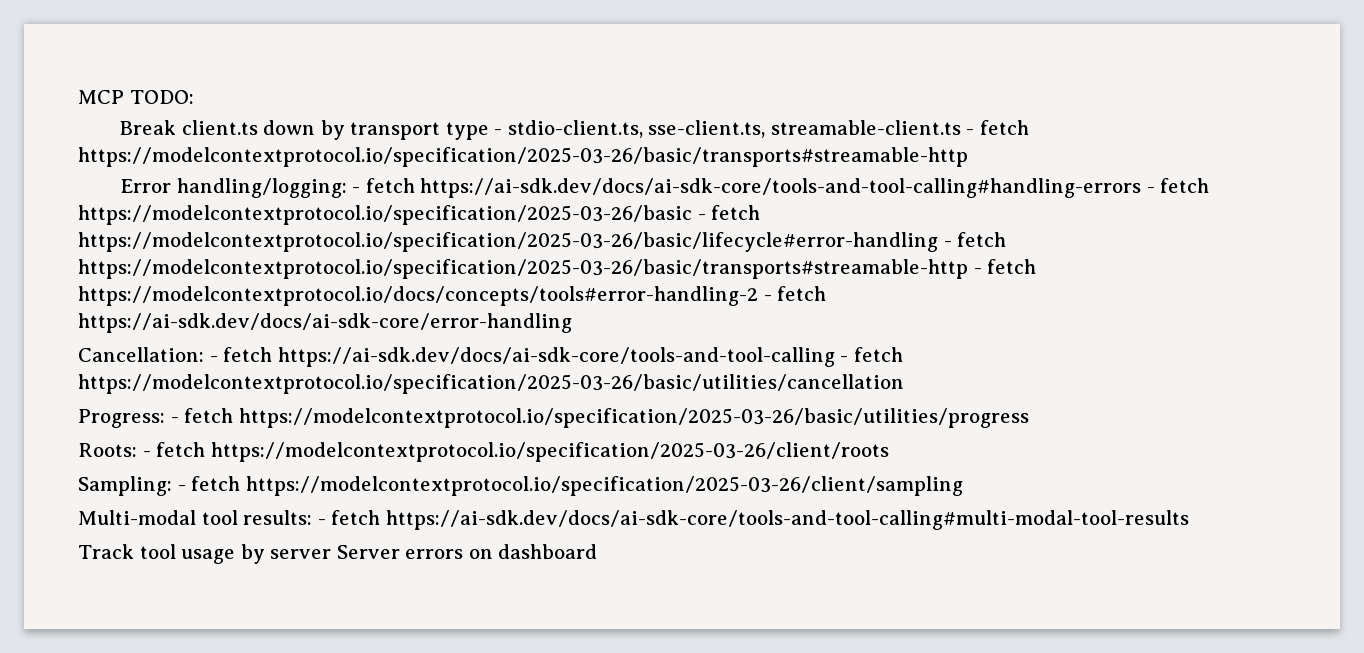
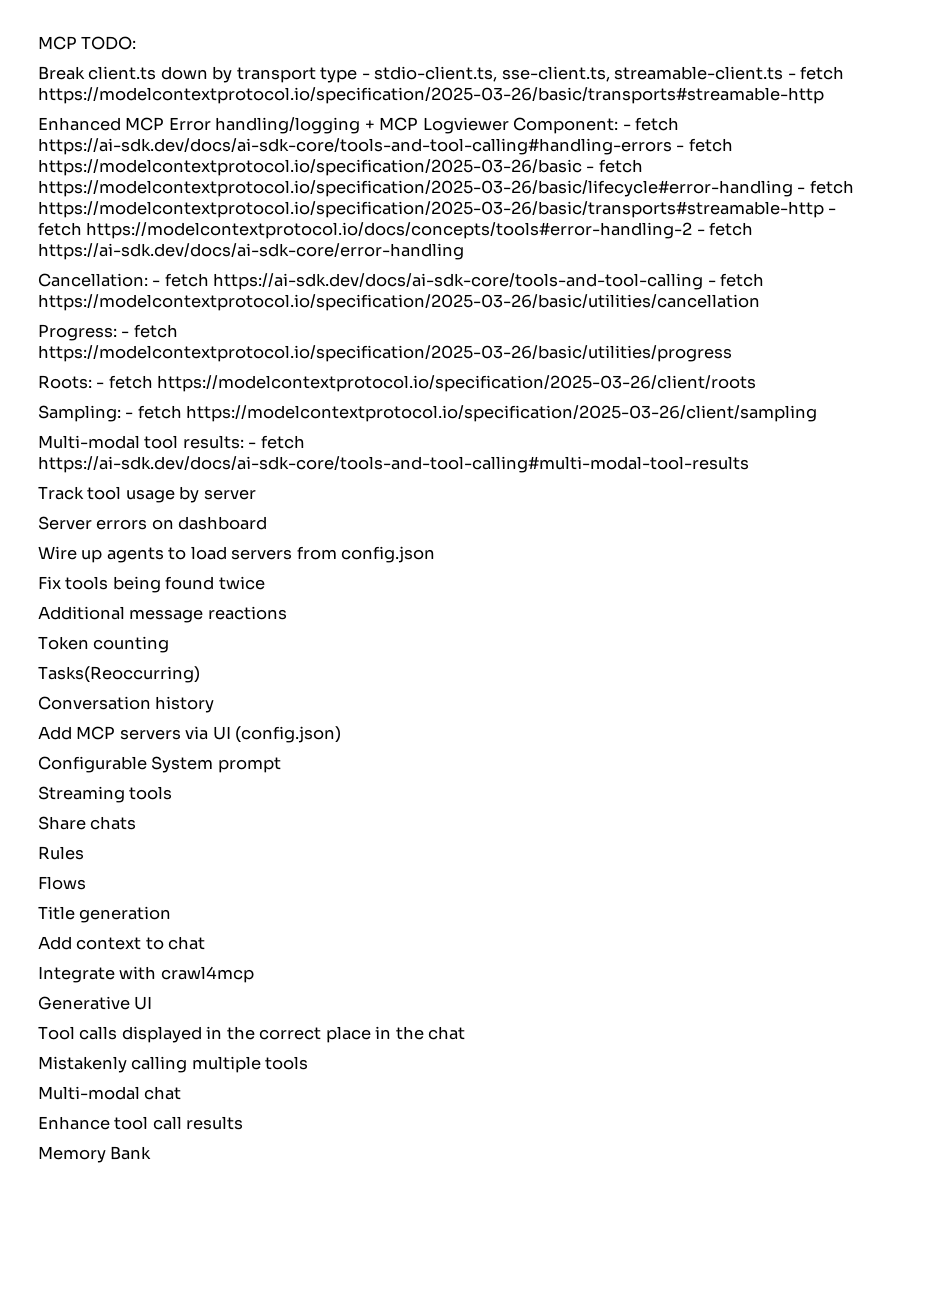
[120,178,347,198] Error handling/logging: -> [38,117,619,134] Enhanced MCP Error handling/logging + MCP Logviewer Component:
(332, 554) none -> (256, 494) //
(598, 551) none -> [38,546,436,563] [38,576,265,593] [38,606,287,623] [38,636,170,653] [38,666,200,683] [38,696,215,713] [38,726,342,743] [38,756,281,773] [38,786,173,803] [38,816,137,830] [38,846,84,860] [38,876,86,890] [38,906,172,923] [38,936,206,950] [38,966,254,983] [38,996,153,1010] [38,1026,466,1043] [38,1056,309,1073] [38,1086,182,1100] [38,1116,244,1130] [38,1146,152,1163] // Wire up agents to load servers from config.json // Fix tools being found twice // Additional message reactions // Token counting // Tasks(Reoccurring) // Conversation history // Add MCP servers via UI (config.json) // Configurable System prompt // Streaming tools // Share chats // Rules // Flows // Title generation // Add context to chat // Integrate with crawl4mcp // Generative UI // Tool calls displayed in the correct place in the chat // Mistakenly calling multiple tools // Multi-modal chat // Enhance tool call results // Memory Bank

